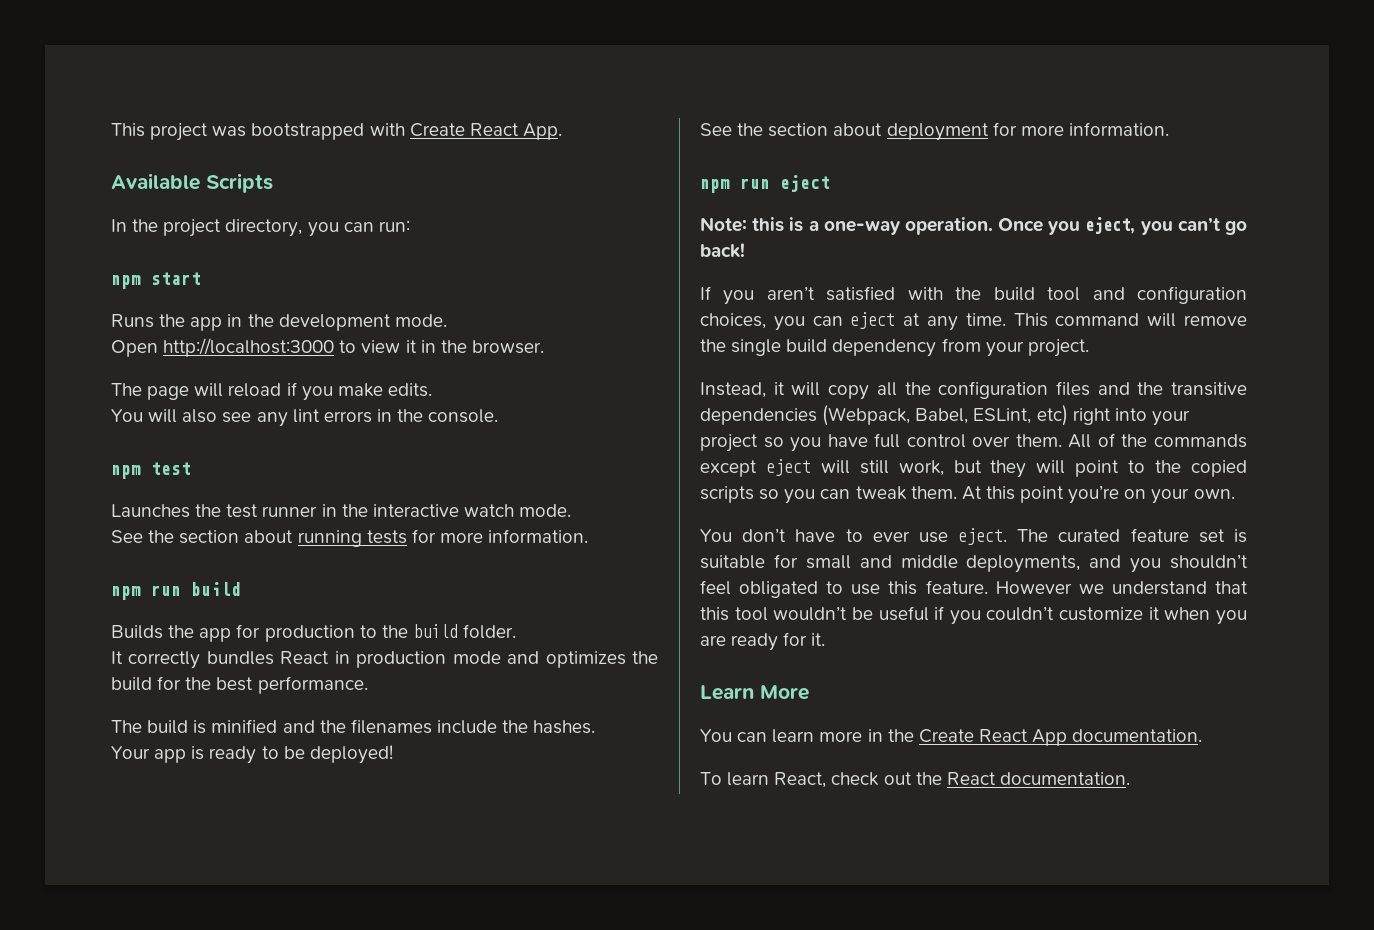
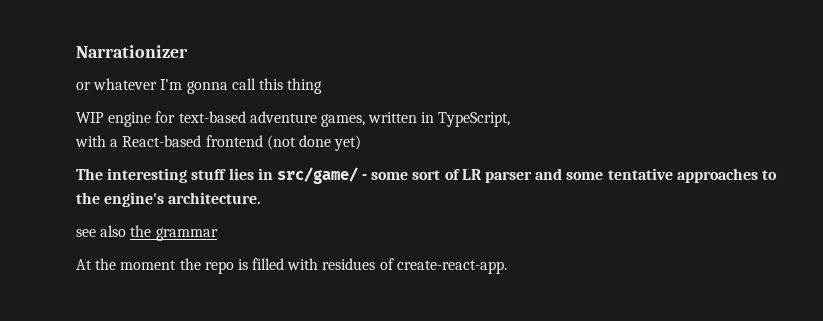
[111,123,562,141] [111,173,273,193] [111,219,410,237] [111,272,201,289] [111,314,447,331] [111,338,544,357] [111,382,432,401] [111,409,499,427] [111,462,191,479] [111,504,572,518] [111,529,589,547] [111,582,241,600] [111,624,517,642] [111,651,659,669] [111,676,368,694] [111,719,596,734] [111,745,393,764] [700,122,1169,141] [700,175,830,193] [700,217,1247,235] [700,243,745,258] [700,286,1247,305] [700,312,1247,331] [700,338,1089,357] [700,381,1247,400] [700,405,1190,426] [700,433,1247,452] [700,459,1247,478] [700,485,1235,504] [700,528,1247,545] [700,554,1248,573] [700,580,1248,598] [700,606,1247,625] [700,632,826,651] [700,685,809,700] [700,729,1203,746] [700,772,1130,788] This project was bootstrapped with Create React App. // Available Scripts // In the project directory, you can run: // npm start // Runs the app in the development mode. // Open http://localhost:3000 to view it in the browser. // The page will reload if you make edits. // You will also see any lint errors in the console. // npm test // Launches the test runner in the interactive watch mode. // See the section about running tests for more information. // npm run build // Builds the app for production to the build folder. // It correctly bundles React in production mode and optimizes the build for the best performance. // The build is minified and the filenames include the hashes. // Your app is ready to be deployed! // See the section about deployment for more information. // npm run eject // Note: this is a one-way operation. Once you eject, you can’t go back! // If you aren’t satisfied with the build tool and configuration choices, you can eject at any time. This command will remove the single build dependency from your project. // Instead, it will copy all the configuration files and the transitive dependencies (Webpack, Babel, ESLint, etc) right into your project so you have full control over them. All of the commands except eject will still work, but they will point to the copied scripts so you can tweak them. At this point you’re on your own. // You don’t have to ever use eject. The curated feature set is suitable for small and middle deployments, and you shouldn’t feel obligated to use this feature. However we understand that this tool wouldn’t be useful if you couldn’t customize it when you are ready for it. // Learn More // You can learn more in the Create React App documentation. // To learn React, check out the React documentation. -> [76,45,188,58] [76,78,323,94] [76,111,511,127] [75,135,362,151] [76,167,777,184] [76,192,262,207] [76,225,218,241] [76,258,507,274] Narrationizer // or whatever I'm gonna call this thing // WIP engine for text-based adventure games, written in TypeScript, // with a React-based frontend (not done yet) // The interesting stuff lies in src/game/ - some sort of LR parser and some tentative approaches to the engine's architecture. // see also the grammar // At the moment the repo is filled with residues of create-react-app.

